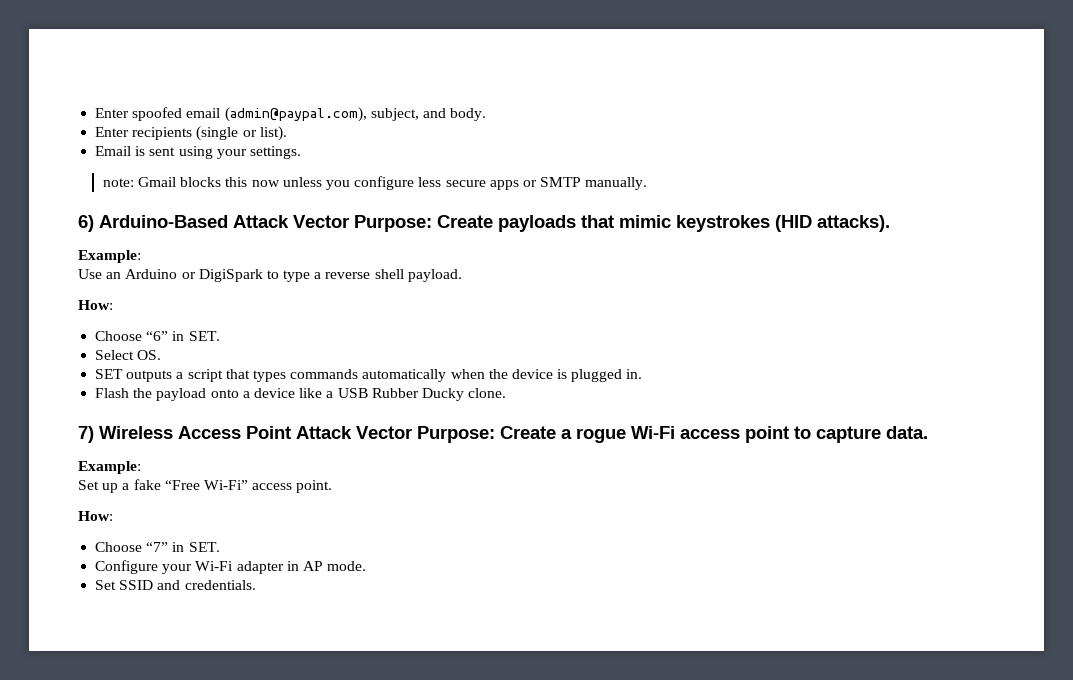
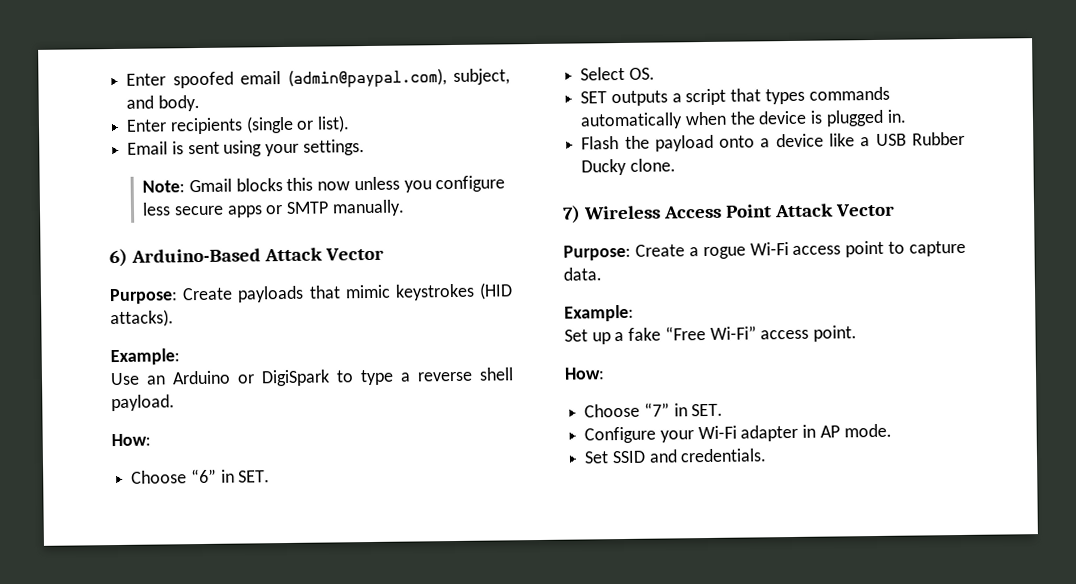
[102,178,134,187] note: -> [142,180,186,193] Note:
(349, 221) none -> (384, 254) //
(412, 432) none -> (895, 210) //

